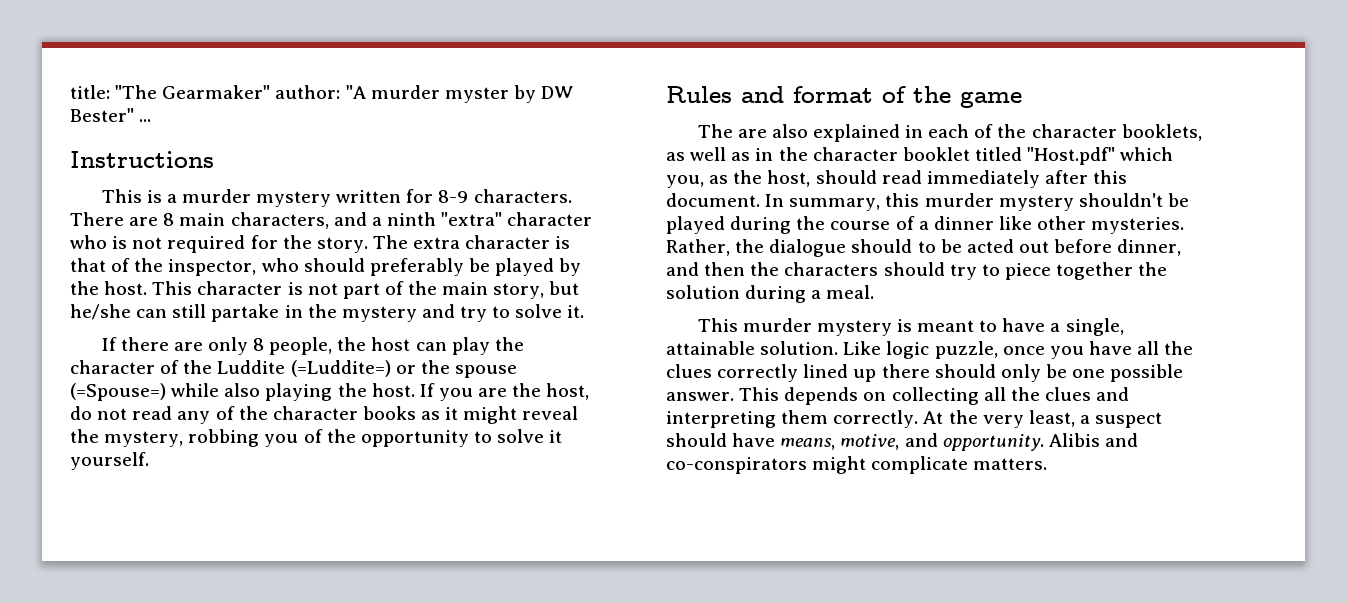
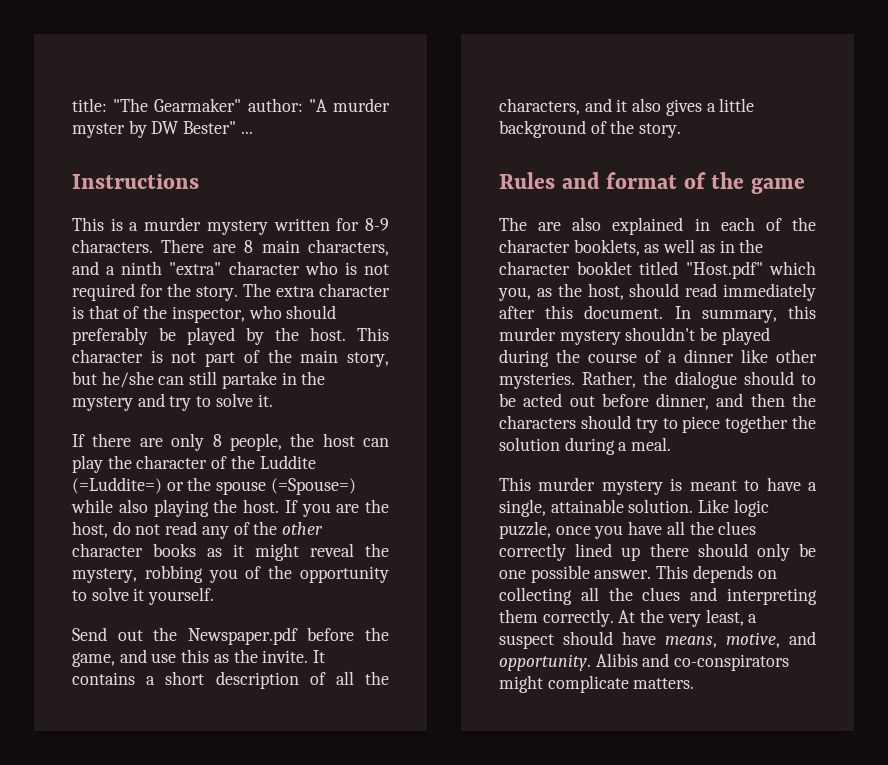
(268, 413) none -> [282,522,324,535] other
(149, 461) none -> [72,627,389,645] [72,649,326,667] [72,671,389,689] [499,98,755,116] [499,120,682,138] // Send out the Newspaper.pdf before the game, and use this as the invite. It contains a short description of all the characters, and it also gives a little background of the story.

